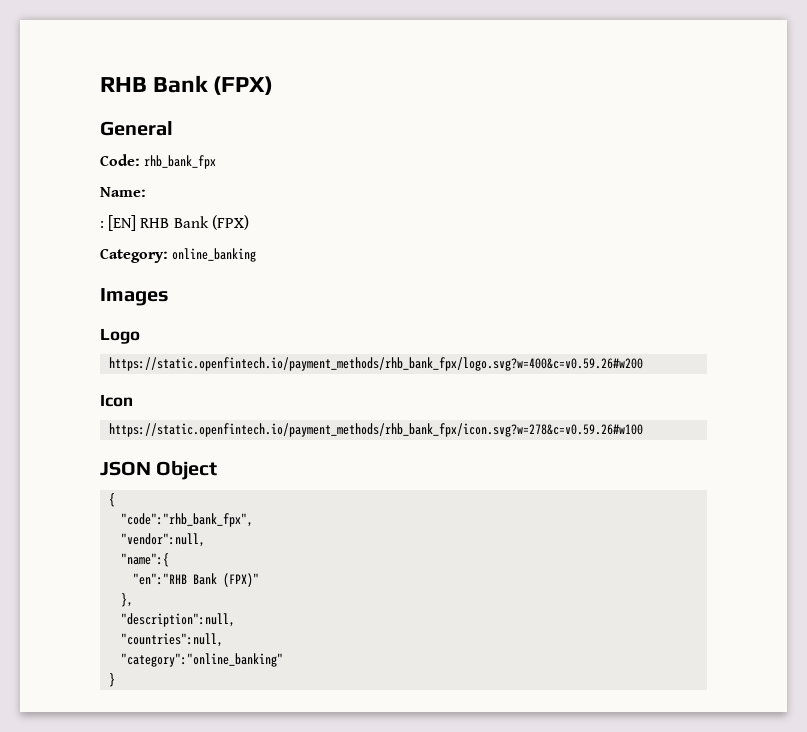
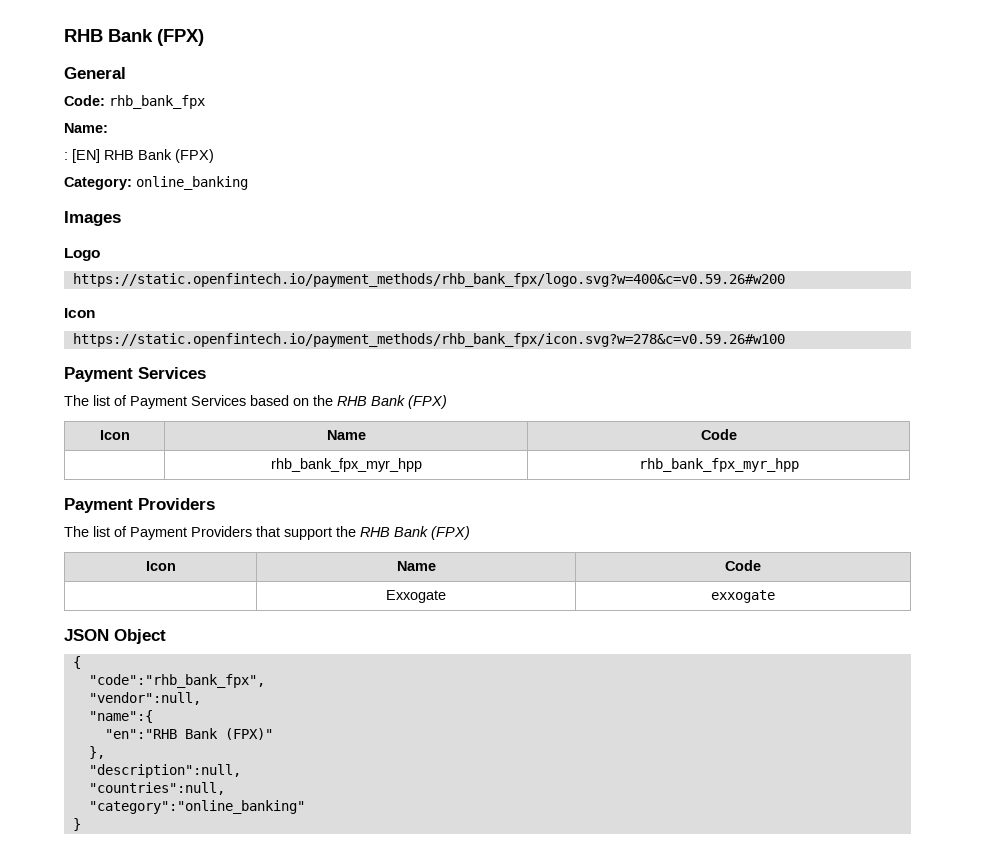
(644, 430) none -> [64,367,206,382] [64,395,447,409] [99,430,130,440] [326,430,366,440] [700,429,737,440] [270,458,422,472] [638,458,799,472] [64,498,215,513] [64,526,470,540] [145,561,176,571] [396,561,436,571] [725,560,761,571] [385,590,446,603] [711,590,775,603] // Payment Services // The list of Payment Services based on the RHB Bank (FPX) // Icon | Name | Code // | rhb_bank_fpx_myr_hpp | rhb_bank_fpx_myr_hpp // Payment Providers // The list of Payment Providers that support the RHB Bank (FPX) // Icon | Name | Code // | Exxogate | exxogate

